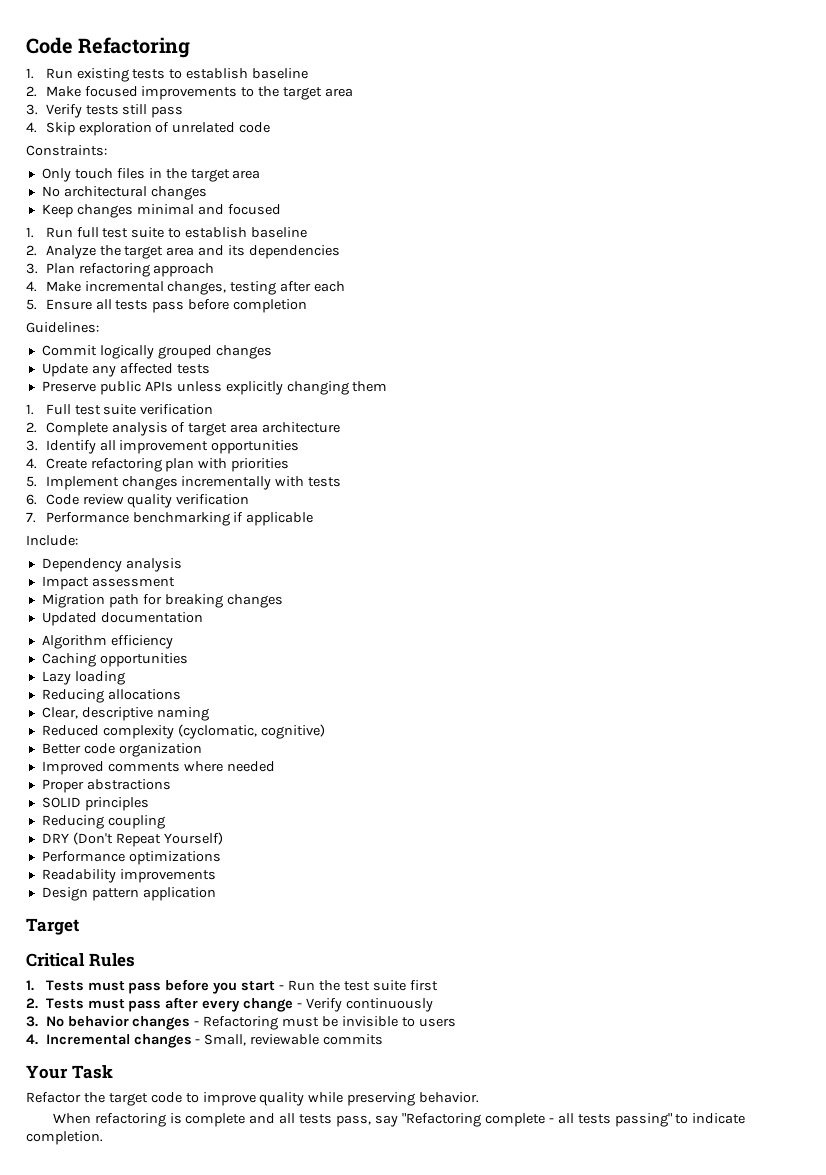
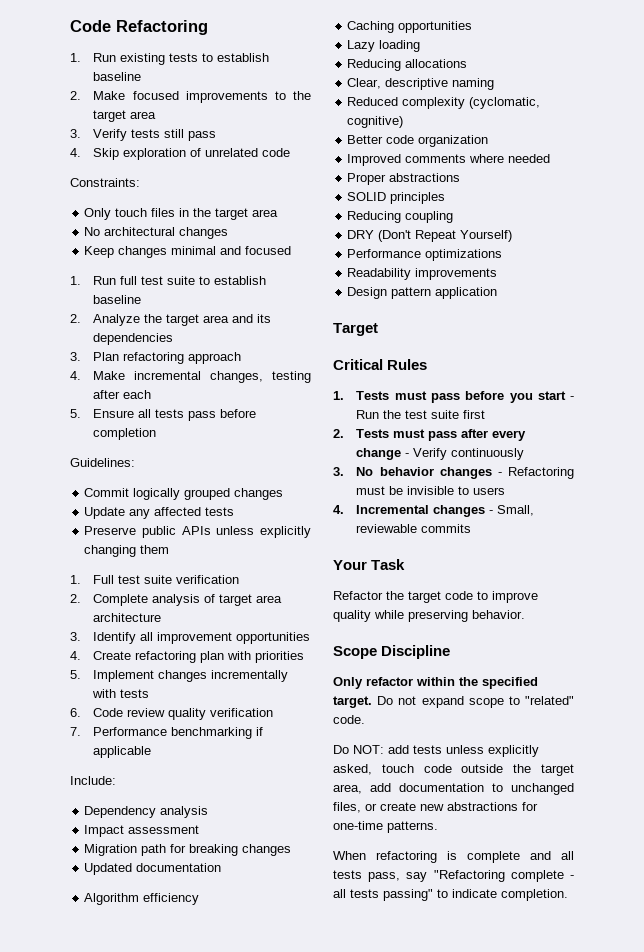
(480, 1097) none -> [333,645,451,659] [333,677,538,689] [333,696,574,708] [333,715,365,724] [333,745,539,757] [333,764,574,776] [333,783,574,795] [333,802,538,813] [333,821,438,833] // Scope Discipline // Only refactor within the specified target. Do not expand scope to "related" code. // Do NOT: add tests unless explicitly asked, touch code outside the target area, add documentation to unchanged files, or create new abstractions for one-time patterns.

